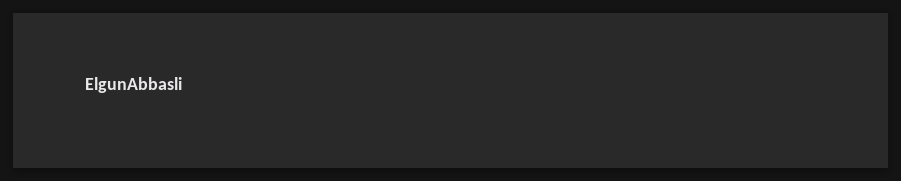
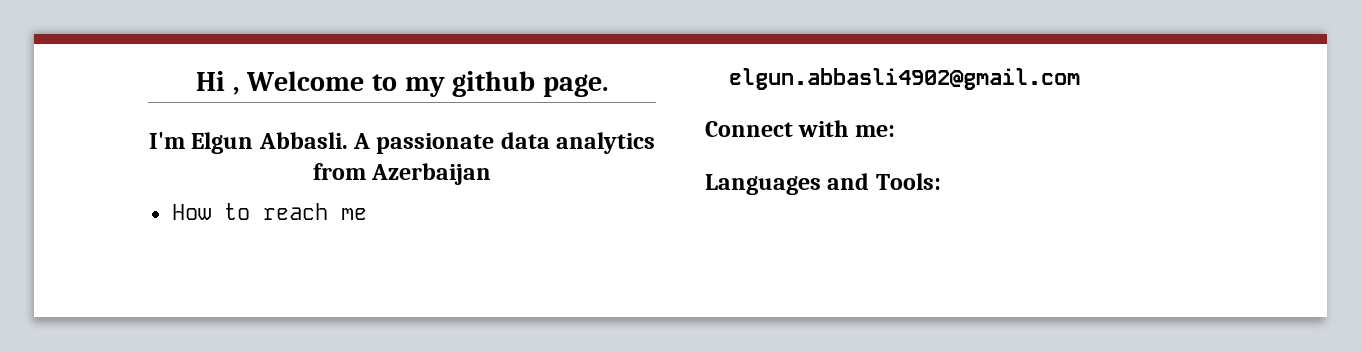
[85,77,182,93] ElgunAbbasli -> [196,71,608,97] [148,132,656,154] [312,163,492,185] [171,203,367,220] [728,68,1080,90] [705,120,895,137] [705,173,941,195] Hi , Welcome to my github page. // I'm Elgun Abbasli. A passionate data analytics from Azerbaijan // How to reach me elgun.abbasli4902@gmail.com // Connect with me: // Languages and Tools:

